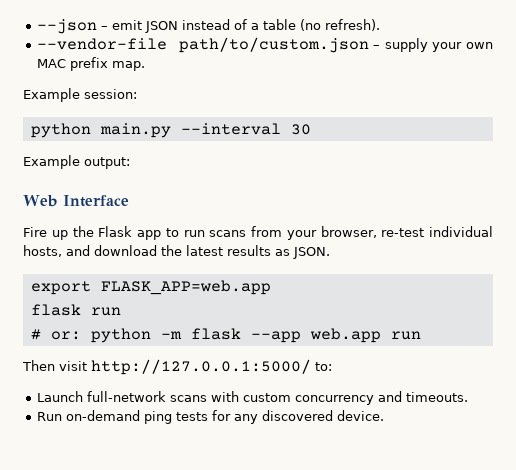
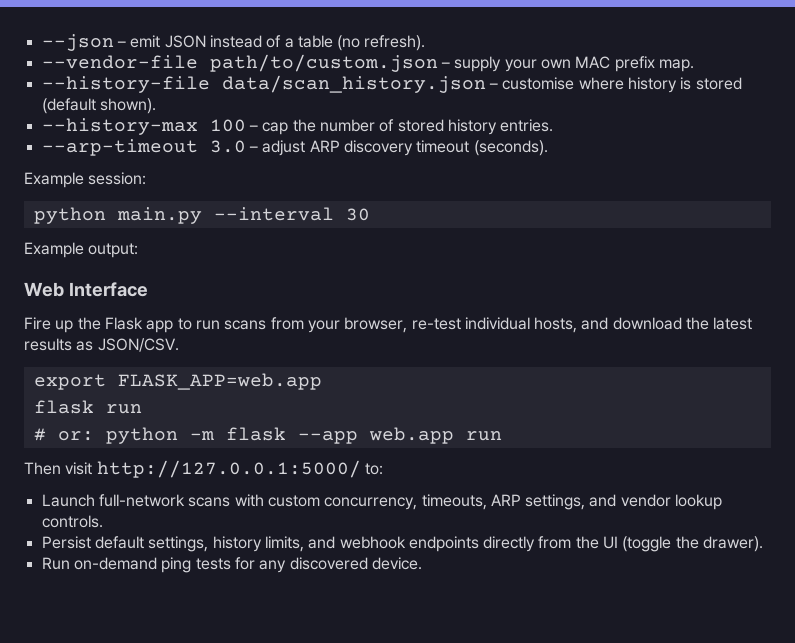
(146, 66) none -> [41,75,742,93] [41,98,156,114] [41,118,554,135] [41,139,548,156] // --history-file data/scan_history.json – customise where history is stored (default shown). // --history-max 100 – cap the number of stored history entries. // --arp-timeout 3.0 – adjust ARP discovery timeout (seconds).
[293,247,330,259] JSON. -> [97,338,179,352] JSON/CSV.
[295,391,469,405] concurrency and timeouts. -> [324,494,723,510] [41,515,103,528] [41,536,764,552] concurrency, timeouts, ARP settings, and vendor lookup controls. // Persist default settings, history limits, and webhook endpoints directly from the UI (toggle the drawer).

